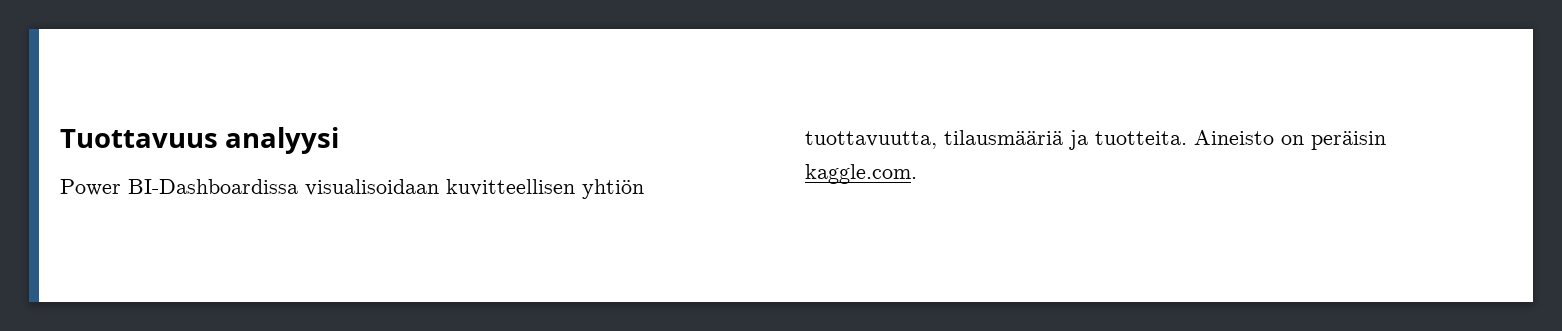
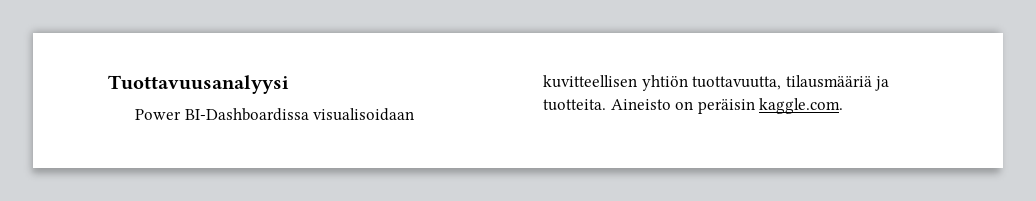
[60,127,340,154] Tuottavuus analyysi -> [108,75,289,94] Tuottavuusanalyysi

